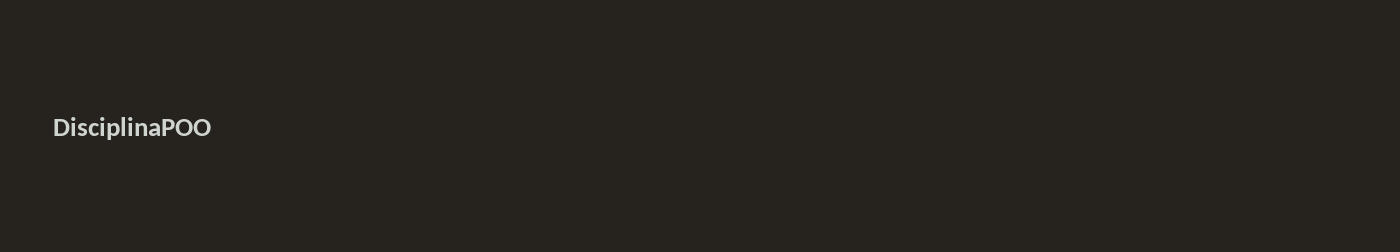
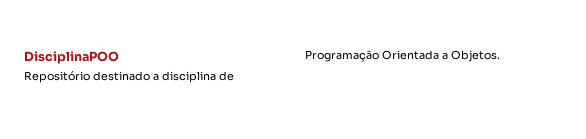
(211, 128) none -> [24,71,234,83] [305,50,500,62] // Repositório destinado a disciplina de Programação Orientada a Objetos.

